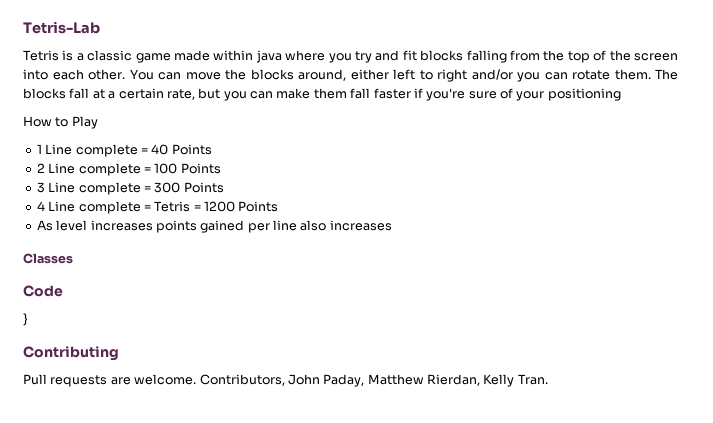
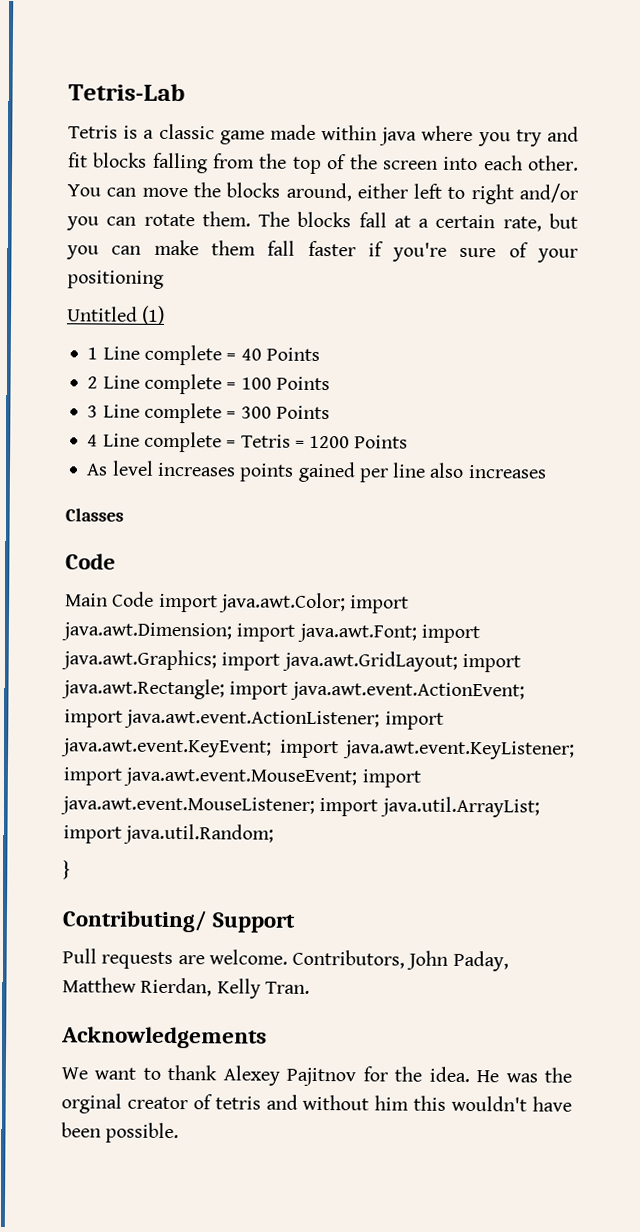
[23,116,98,129] How to Play -> [67,305,166,325] Untitled (1)
(63, 291) none -> [65,591,410,614] [61,622,480,644] [61,649,521,673] [61,678,525,702] [64,709,444,730] [61,738,575,760] [63,767,421,788] [60,796,540,818] [63,823,275,845] // Main Code import java.awt.Color; import java.awt.Dimension; import java.awt.Font; import java.awt.Graphics; import java.awt.GridLayout; import java.awt.Rectangle; import java.awt.event.ActionEvent; import java.awt.event.ActionListener; import java.awt.event.KeyEvent; import java.awt.event.KeyListener; import java.awt.event.MouseEvent; import java.awt.event.MouseListener; import java.util.ArrayList; import java.util.Random;
[23,346,119,361] Contributing -> [62,909,296,933] Contributing/ Support
(548, 379) none -> [61,1026,267,1049] [61,1064,572,1087] [61,1093,573,1114] [61,1122,180,1144] // Acknowledgements // We want to thank Alexey Pajitnov for the idea. He was the orginal creator of tetris and without him this wouldn't have been possible.

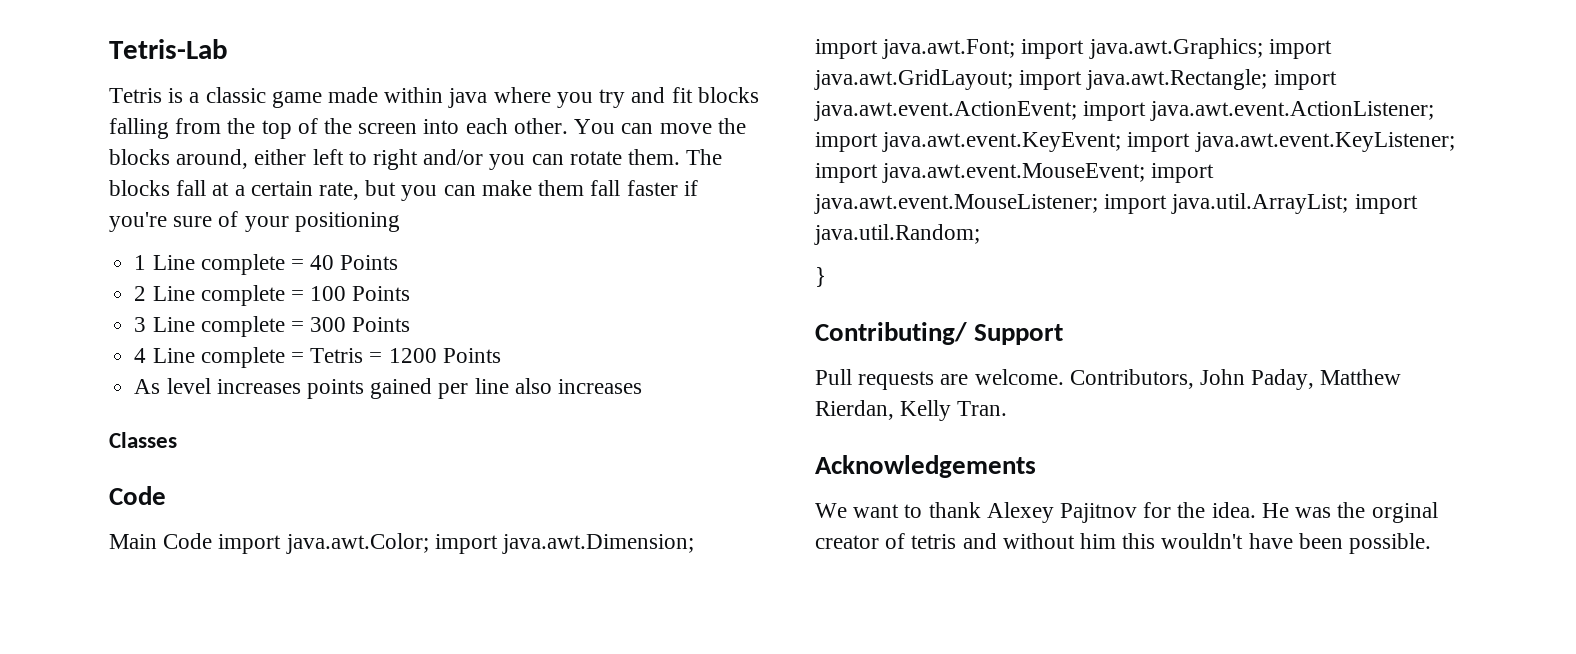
[67,305,166,325] // Untitled (1) -> (400, 222) none

